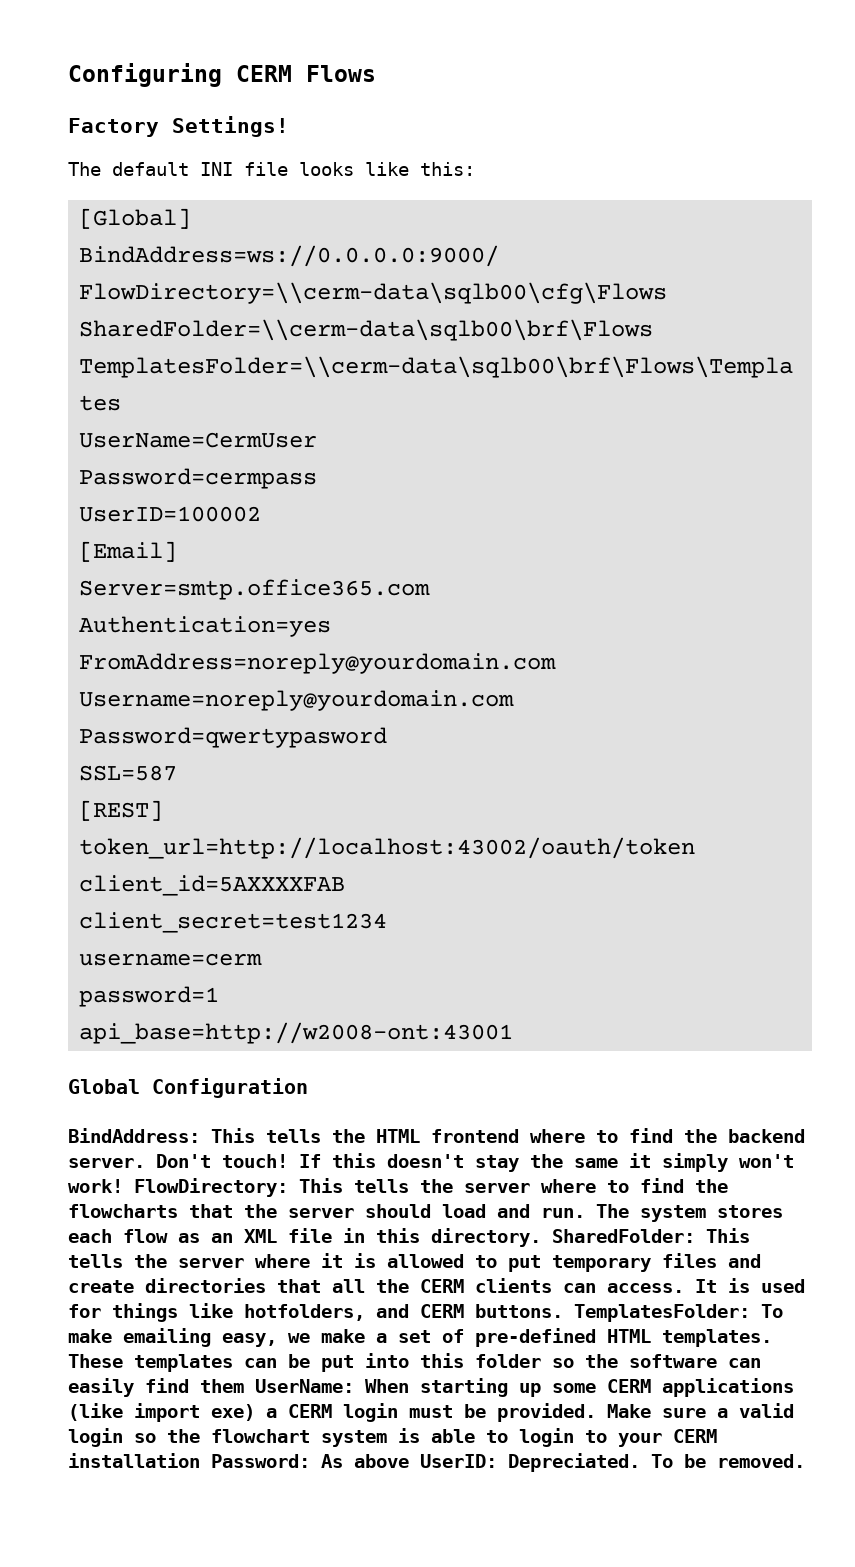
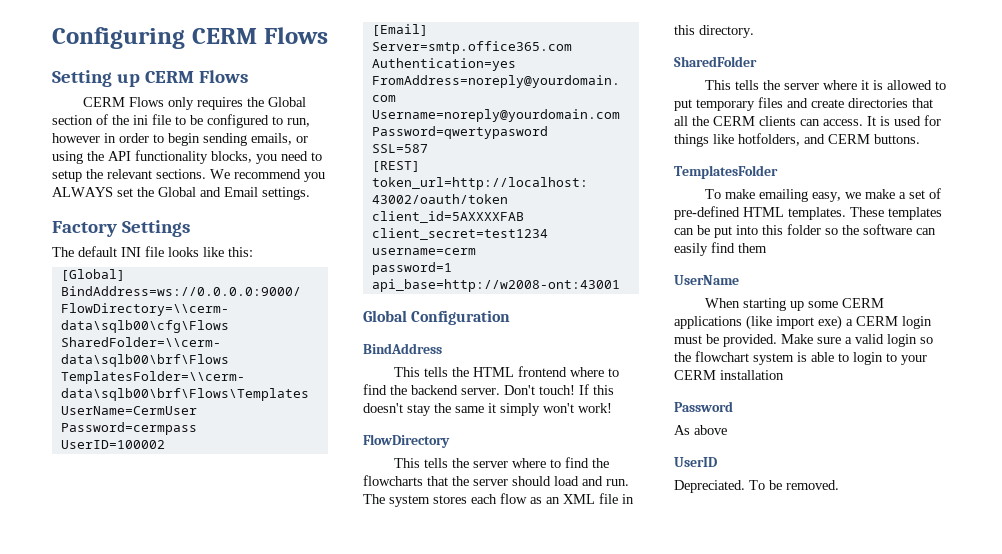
(376, 73) none -> [52,70,248,87] [83,97,307,110] [52,114,310,128] [52,133,308,146] [52,150,322,164] [52,169,325,182] [52,187,310,200] // Setting up CERM Flows // CERM Flows only requires the Global section of the ini file to be configured to run, however in order to begin sending emails, or using the API functionality blocks, you need to setup the relevant sections. We recommend you ALWAYS set the Global and Email settings.
[172,116,289,137] Settings! -> [121,220,190,237] Settings
[68,1128,200,1143] BindAddress: -> [363,343,442,354] BindAddress //
[134,1178,288,1197] FlowDirectory: -> [363,434,450,448] // FlowDirectory //
[552,1229,695,1243] SharedFolder: -> [674,56,757,67] // SharedFolder //
[574,1304,750,1322] TemplatesFolder: -> [674,165,778,179] // TemplatesFolder //
[255,1379,354,1393] UserName: -> [674,275,739,285] // UserName //
[211,1454,310,1468] Password: -> [674,401,733,412] // Password //
[420,1454,497,1468] UserID: -> [674,457,717,467] // UserID //

